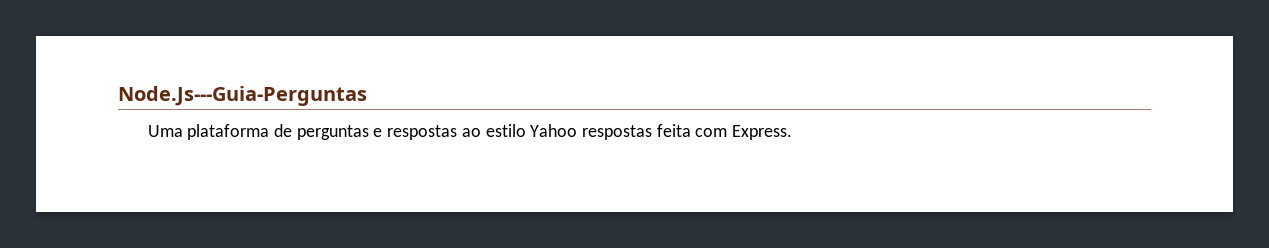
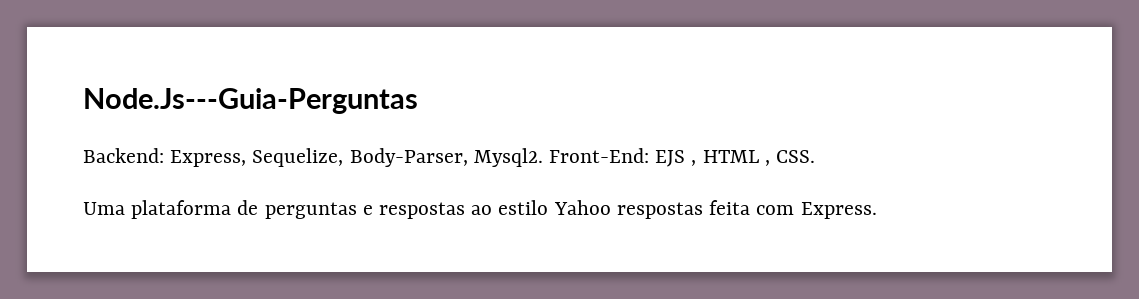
(367, 96) none -> [83,148,816,167] // Backend: Express, Sequelize, Body-Parser, Mysql2. Front-End: EJS , HTML , CSS.

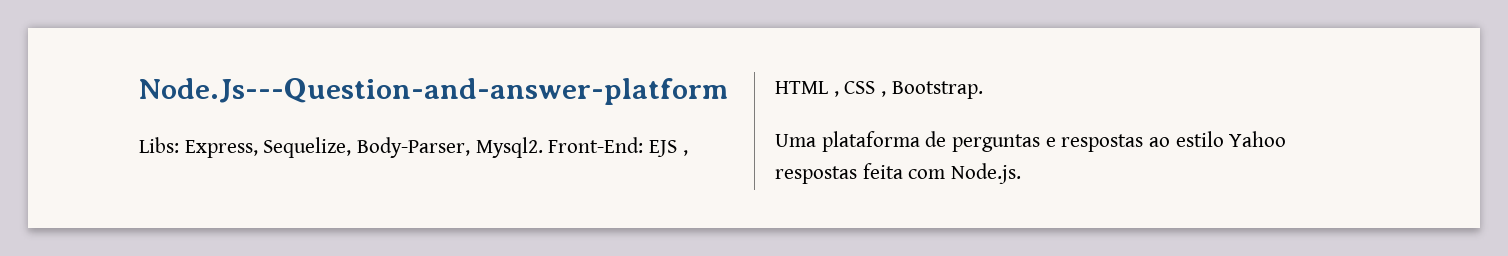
[83,88,418,114] [83,148,164,163] Node.Js---Guia-Perguntas // Backend: -> [139,78,728,105] [139,137,179,153] Node.Js---Question-and-answer-platform // Libs:
[776,150,816,163] CSS. -> [844,81,983,99] CSS , Bootstrap.
[800,202,877,219] Express. -> [951,163,1022,184] Node.js.

